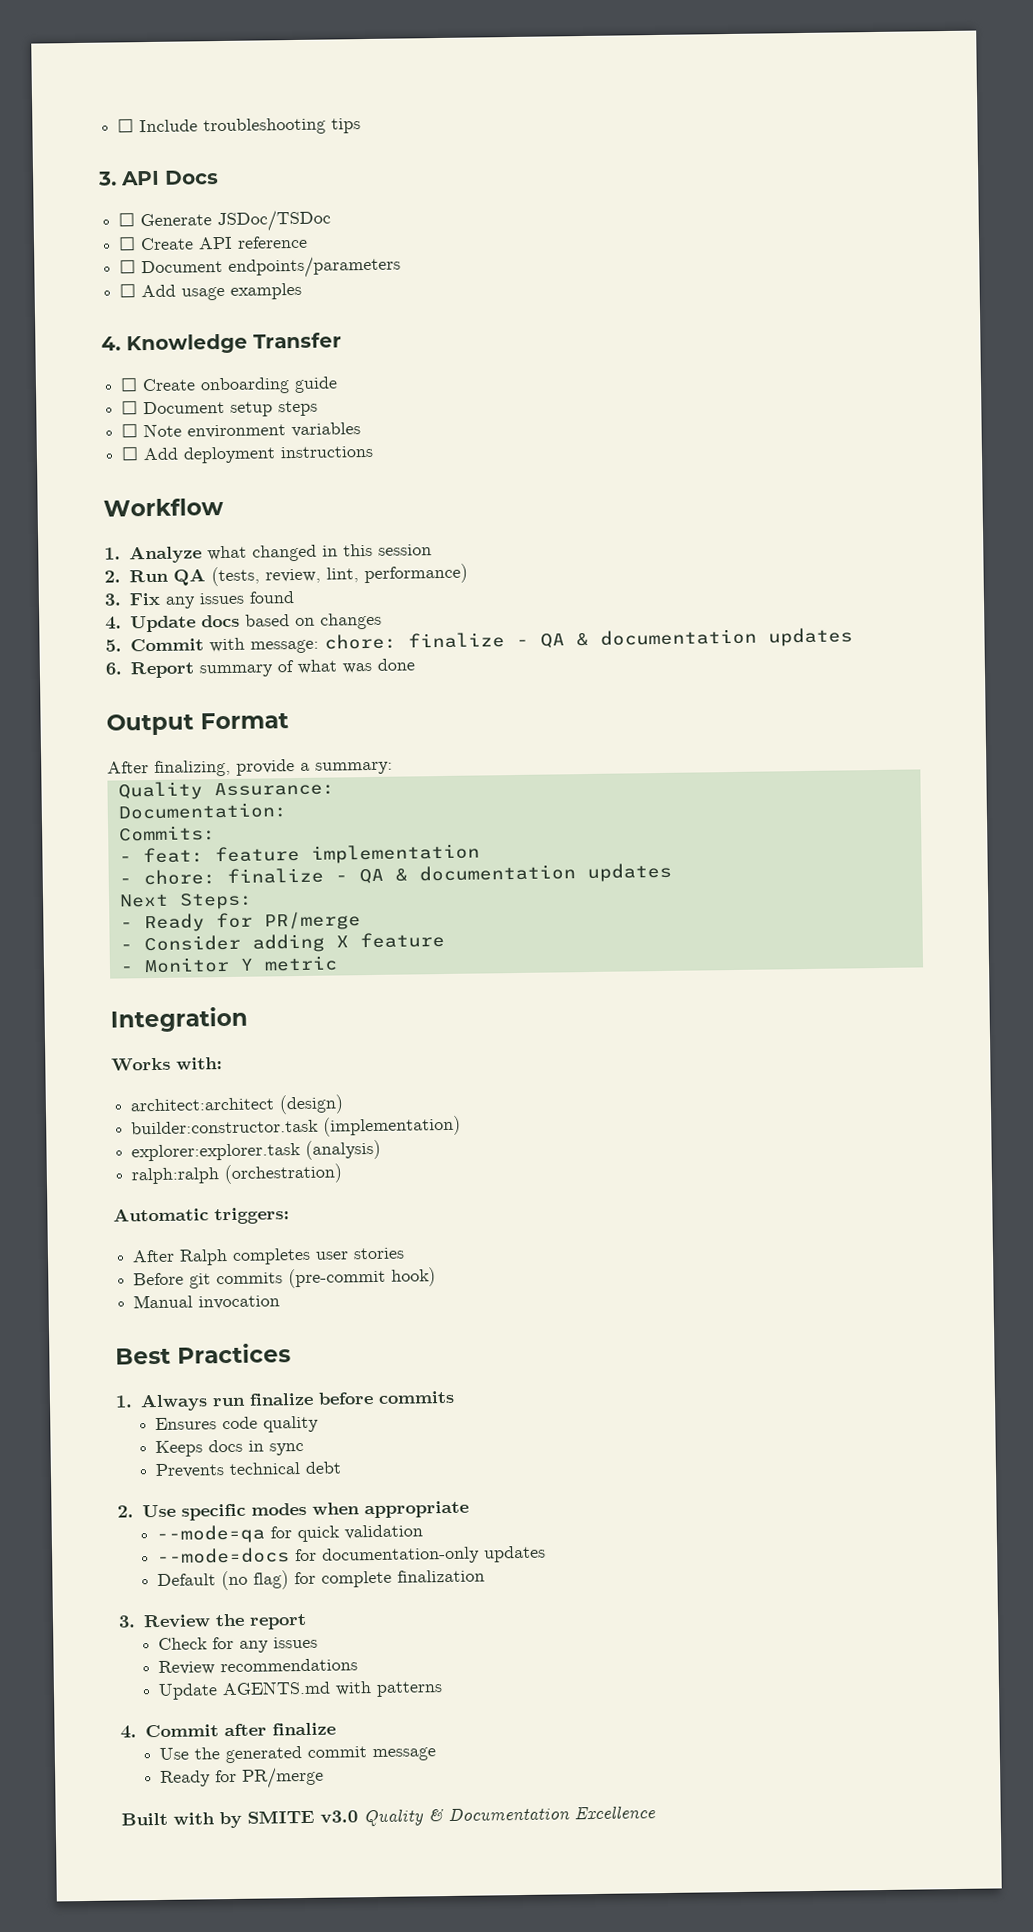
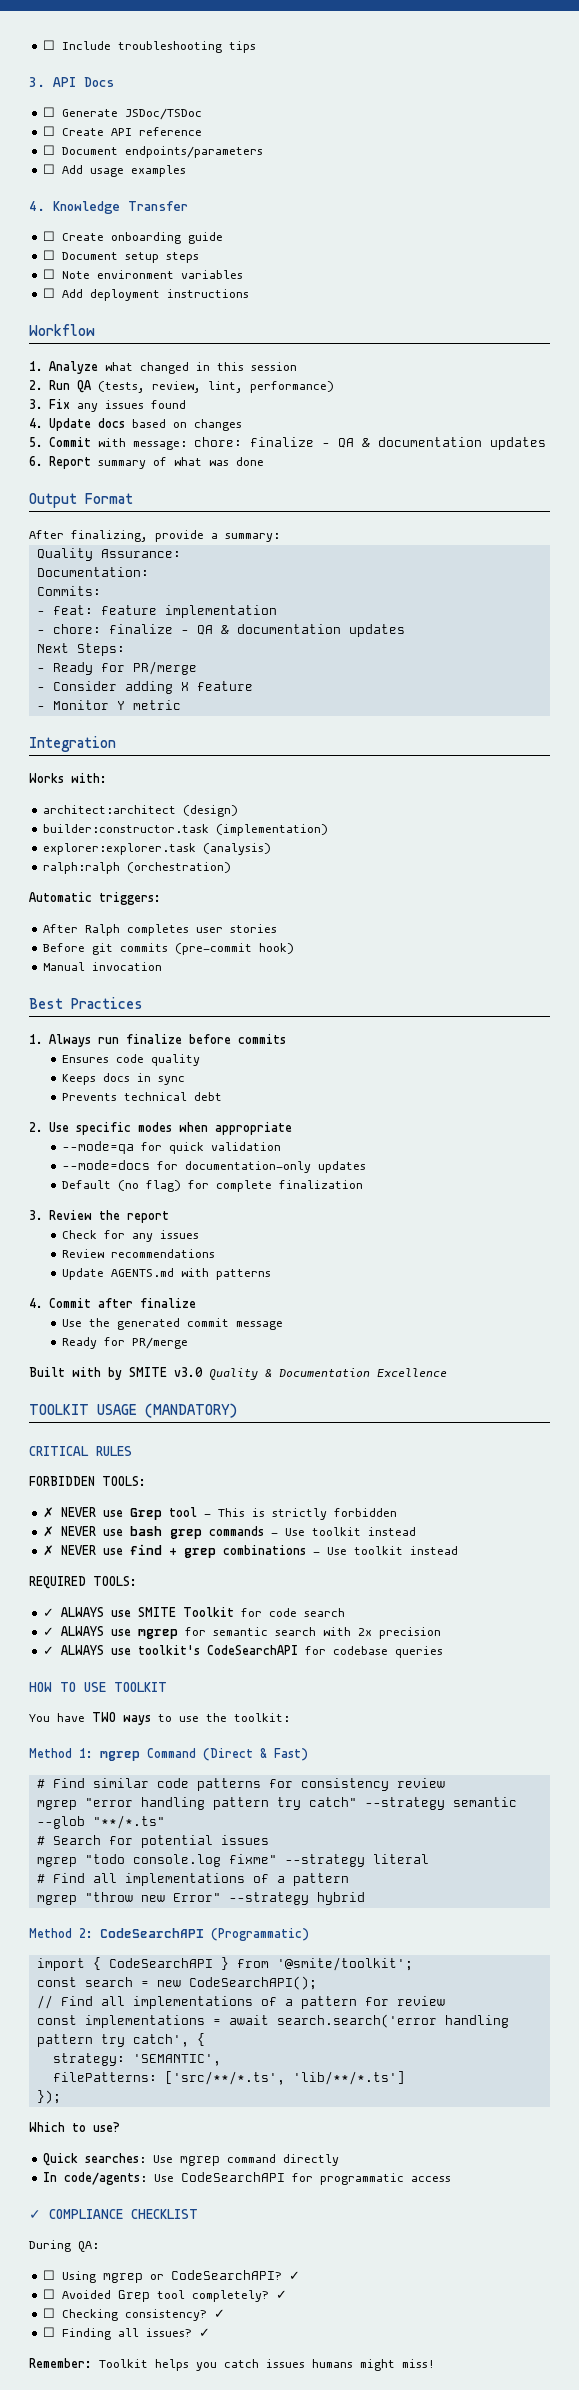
(656, 1812) none -> [29,1403,237,1418] [29,1446,132,1456] [29,1476,146,1486] [42,1507,397,1520] [42,1526,416,1539] [42,1544,458,1558] [29,1576,137,1589] [42,1607,345,1617] [42,1626,441,1639] [42,1645,443,1658] [29,1682,167,1692] [29,1712,290,1725] [29,1748,308,1761] [36,1778,445,1791] [36,1797,517,1810] [36,1815,165,1829] [36,1835,269,1848] [36,1854,429,1867] [36,1873,349,1886] [36,1892,365,1905] [29,1928,309,1941] [36,1957,413,1971] [36,1976,317,1990] [36,1995,445,2009] [36,2014,509,2028] [36,2033,205,2047] [52,2053,221,2066] [52,2071,405,2085] [36,2090,61,2104] [29,2122,120,2132] [42,2153,339,2166] [42,2172,451,2185] [29,2209,198,2219] [29,2240,99,2252] [42,2270,300,2283] [42,2289,287,2302] [42,2308,225,2321] [42,2327,210,2340] [29,2358,435,2371] // TOOLKIT USAGE (MANDATORY) // CRITICAL RULES // FORBIDDEN TOOLS: // ✗ NEVER use Grep tool - This is strictly forbidden // ✗ NEVER use bash grep commands - Use toolkit instead // ✗ NEVER use find + grep combinations - Use toolkit instead // REQUIRED TOOLS: // ✓ ALWAYS use SMITE Toolkit for code search // ✓ ALWAYS use mgrep for semantic search with 2x precision // ✓ ALWAYS use toolkit's CodeSearchAPI for codebase queries // HOW TO USE TOOLKIT // You have TWO ways to use the toolkit: // Method 1: mgrep Command (Direct & Fast) // # Find similar code patterns for consistency review // mgrep "error handling pattern try catch" --strategy semantic --glob "**/*.ts" // # Search for potential issues // mgrep "todo console.log fixme" --strategy literal // # Find all implementations of a pattern // mgrep "throw new Error" --strategy hybrid // Method 2: CodeSearchAPI (Programmatic) // import { CodeSearchAPI } from '@smite/toolkit'; // const search = new CodeSearchAPI(); // // Find all implementations of a pattern for review // const implementations = await search.search('error handling pattern try catch', { // strategy: 'SEMANTIC', // filePatterns: ['src/**/*.ts', 'lib/**/*.ts'] // }); // Which to use? // Quick searches: Use mgrep command directly // In code/agents: Use CodeSearchAPI for programmatic access // ✓ COMPLIANCE CHECKLIST // During QA: // ☐ Using mgrep or CodeSearchAPI? ✓ // ☐ Avoided Grep tool completely? ✓ // ☐ Checking consistency? ✓ // ☐ Finding all issues? ✓ // Remember: Toolkit helps you catch issues humans might miss!

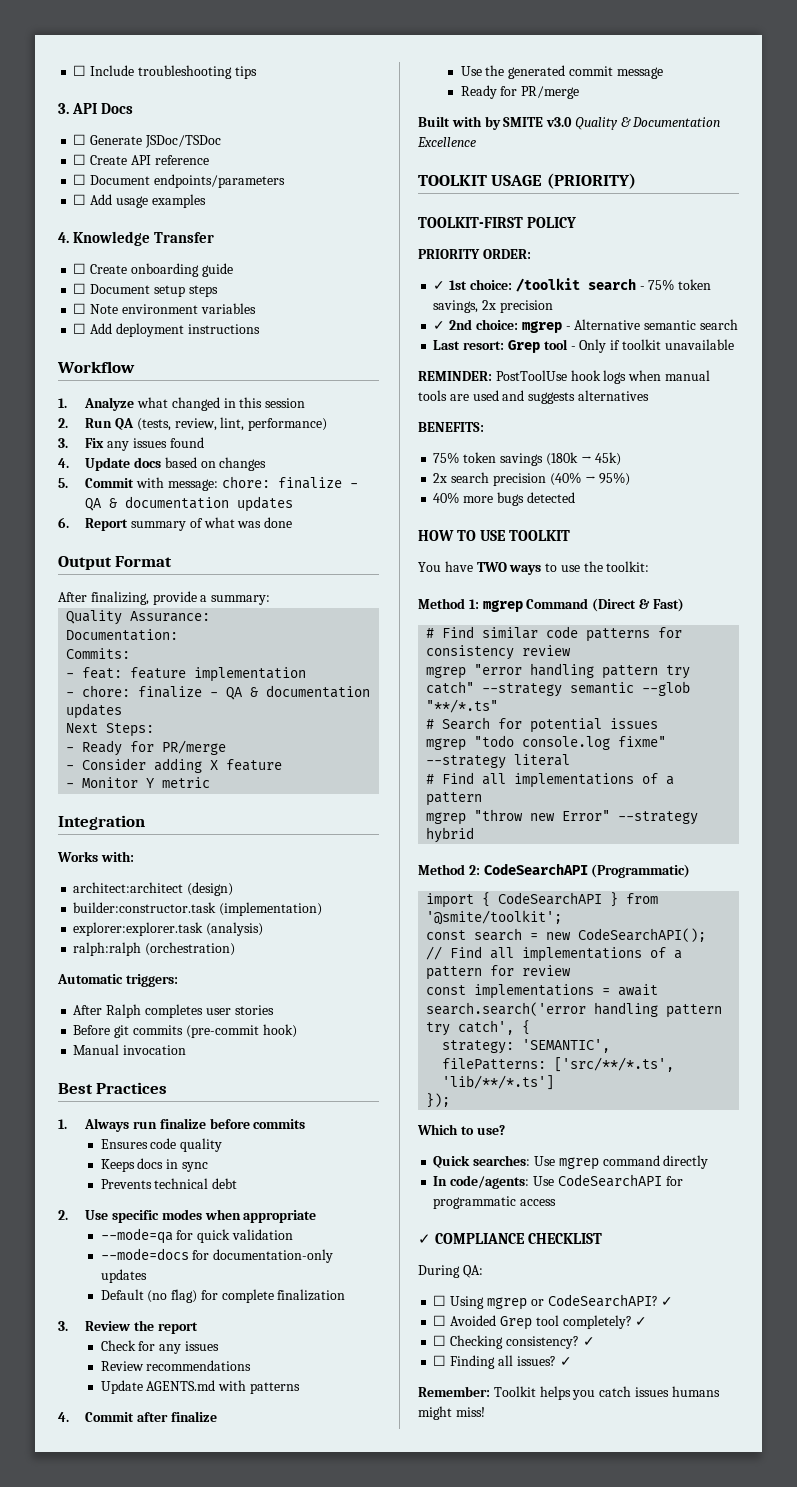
[145,1403,237,1418] [29,1446,132,1456] [29,1476,146,1486] [42,1507,397,1520] [42,1526,416,1539] [42,1544,458,1558] [29,1576,137,1589] [42,1607,345,1617] [42,1626,441,1639] [42,1645,443,1658] (MANDATORY) // CRITICAL RULES // FORBIDDEN TOOLS: // ✗ NEVER use Grep tool - This is strictly forbidden // ✗ NEVER use bash grep commands - Use toolkit instead // ✗ NEVER use find + grep combinations - Use toolkit instead // REQUIRED TOOLS: // ✓ ALWAYS use SMITE Toolkit for code search // ✓ ALWAYS use mgrep for semantic search with 2x precision // ✓ ALWAYS use toolkit's CodeSearchAPI for codebase queries -> [546,173,636,189] [418,217,577,228] [418,249,531,259] [433,278,712,292] [433,300,553,313] [433,319,738,333] [433,339,734,353] [418,370,710,384] [418,390,649,404] [418,422,484,432] [433,452,622,466] [433,472,631,486] [433,492,575,506] (PRIORITY) // TOOLKIT-FIRST POLICY // PRIORITY ORDER: // ✓ 1st choice: /toolkit search - 75% token savings, 2x precision // ✓ 2nd choice: mgrep - Alternative semantic search // Last resort: Grep tool - Only if toolkit unavailable // REMINDER: PostToolUse hook logs when manual tools are used and suggests alternatives // BENEFITS: // 75% token savings (180k → 45k) // 2x search precision (40% → 95%) // 40% more bugs detected

